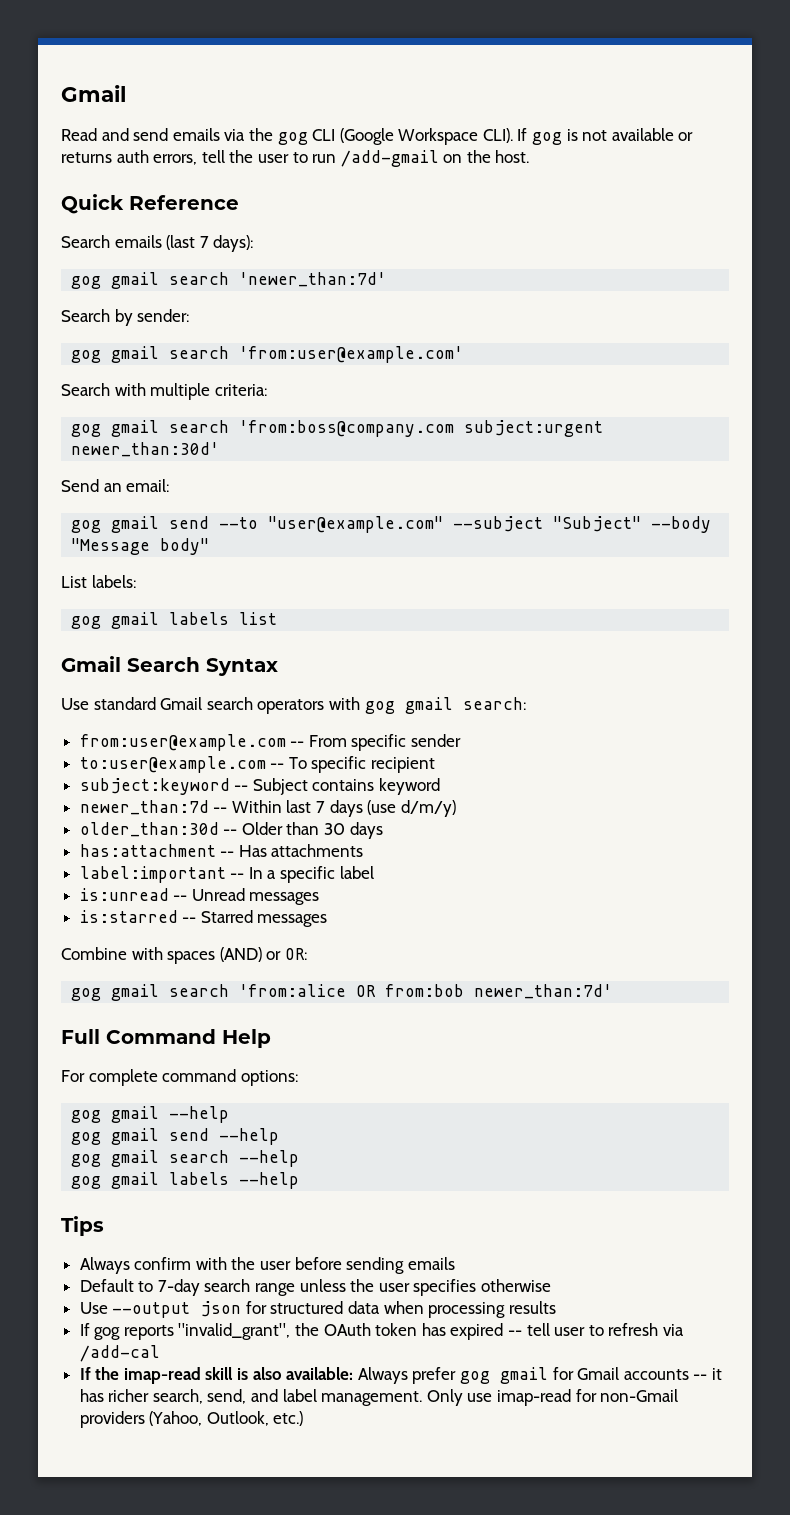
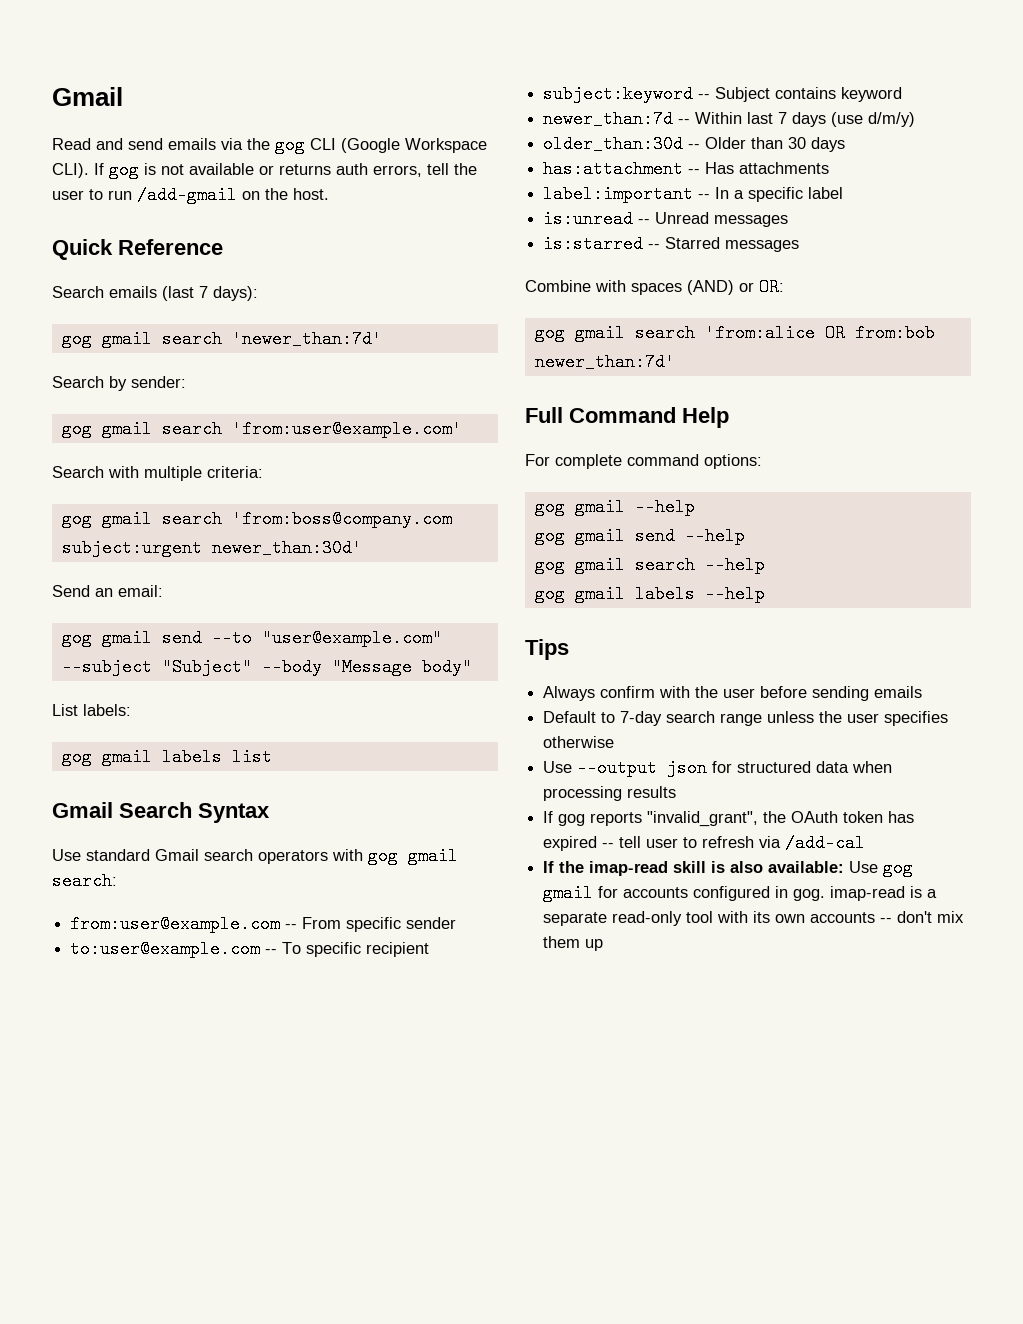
[357,1367,457,1384] Always prefer -> [849,861,879,873] Use
[577,1367,722,1380] [79,1389,679,1406] [79,1411,304,1428] Gmail accounts -- it has richer search, send, and label management. Only use imap-read for non-Gmail providers (Yahoo, Outlook, etc.) -> [623,886,938,901] [543,911,965,926] [543,936,604,951] accounts configured in gog. imap-read is a separate read-only tool with its own accounts -- don't mix them up

